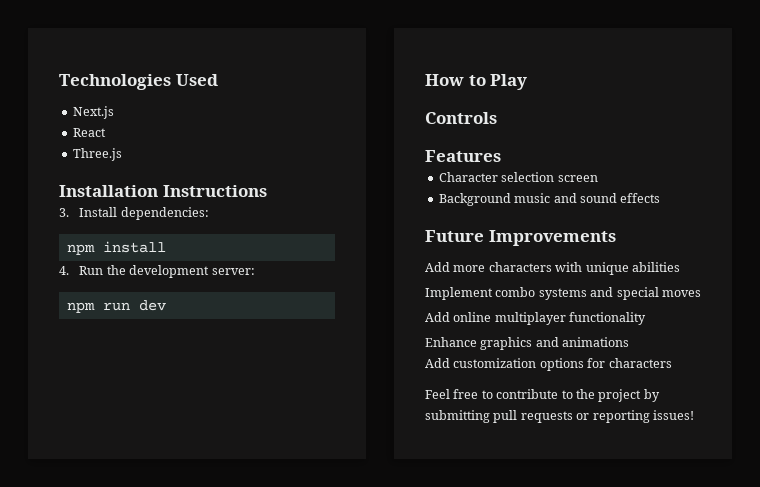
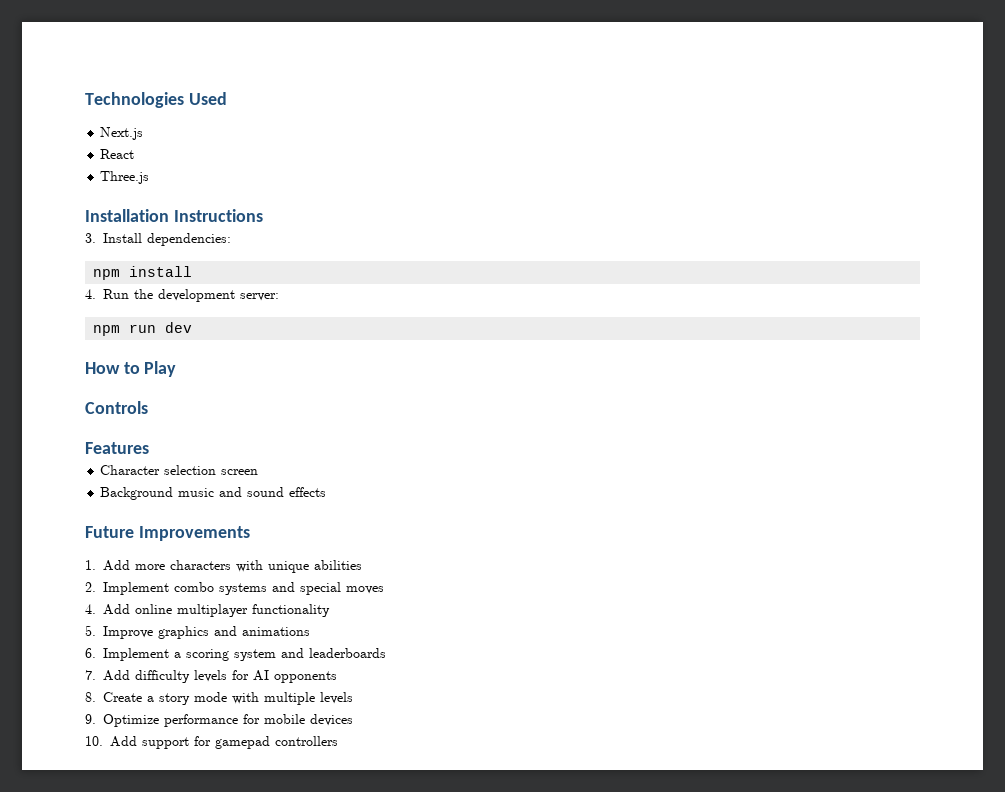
(616, 238) none -> [85,560,96,570] 1.
(680, 267) none -> [85,582,96,592] 2.
(701, 293) none -> [85,604,96,614] 4.
[425,337,477,347] Enhance -> [85,625,153,639] 5. Improve
[425,358,672,371] [425,389,660,402] [425,410,694,423] Add customization options for characters // Feel free to contribute to the project by submitting pull requests or reporting issues! -> [85,648,386,661] [85,670,337,683] [85,692,353,705] [85,714,353,727] [85,736,338,749] 6. Implement a scoring system and leaderboards // 7. Add difficulty levels for AI opponents // 8. Create a story mode with multiple levels // 9. Optimize performance for mobile devices // 10. Add support for gamepad controllers

